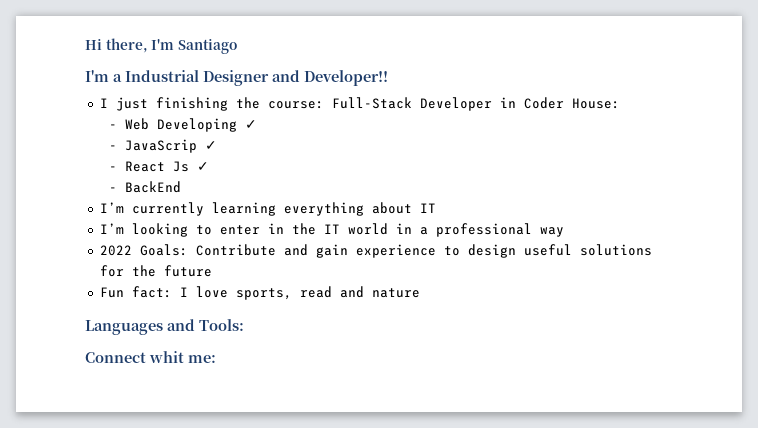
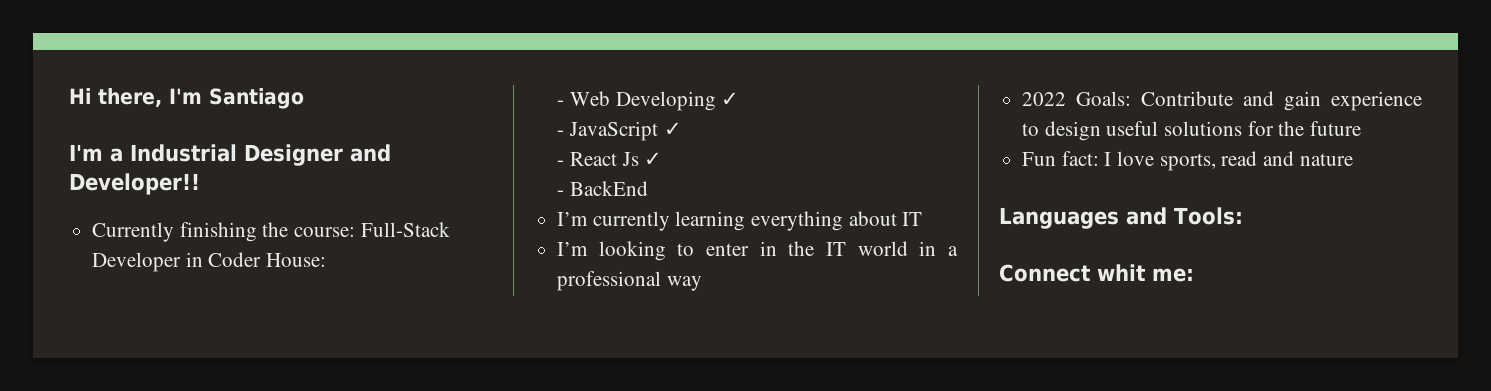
[99,97,148,111] I just -> [92,222,175,242] Currently
[124,139,197,153] JavaScrip -> [568,121,658,141] JavaScript

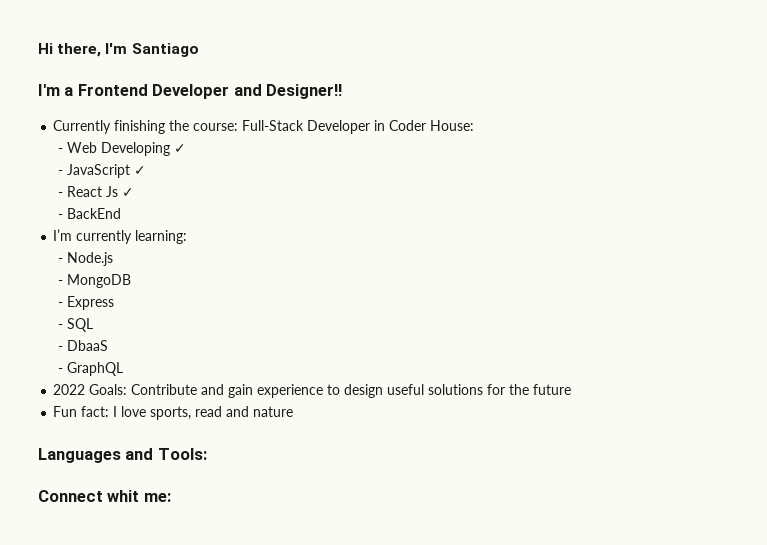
[130,144,391,166] [69,173,200,195] Industrial Designer and Developer!! -> [77,84,343,99] Frontend Developer and Designer!!
[675,211,923,231] [557,241,958,261] [557,271,702,291] learning everything about IT // I’m looking to enter in the IT world in a professional way -> [135,230,188,244] [58,252,114,266] [58,274,132,288] [58,296,115,310] [58,318,94,332] [58,340,109,351] [58,362,124,376] learning: // - Node.js // - MongoDB // - Express // - SQL // - DbaaS // - GraphQL

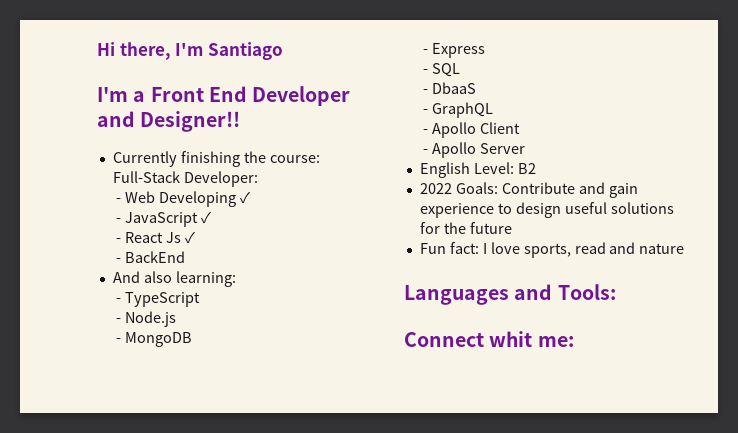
[77,84,148,96] Frontend -> [150,86,247,102] Front End
[307,120,475,134] Developer in Coder House: -> [183,171,258,187] Developer:
[53,229,133,244] I’m currently -> [112,271,172,283] And also
(188, 237) none -> [116,292,201,307] // - TypeScript
(124, 369) none -> [423,122,521,138] [423,142,526,158] [419,162,536,178] // - Apollo Client // - Apollo Server // English Level: B2

